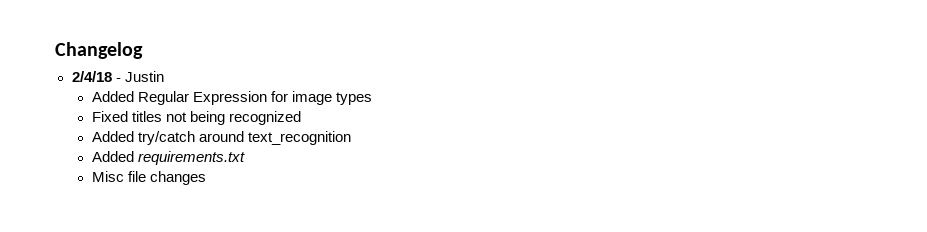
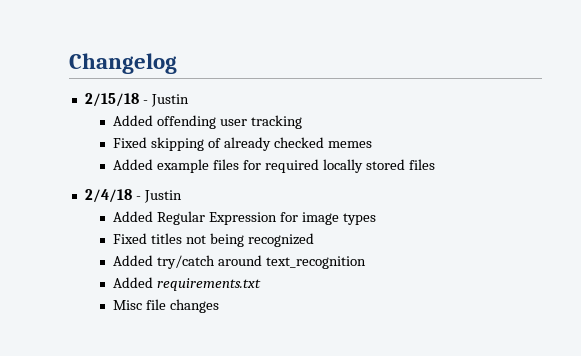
(143, 50) none -> [84,93,189,107] [113,115,302,129] [113,137,372,151] [113,159,435,173] // 2/15/18 - Justin // Added offending user tracking // Fixed skipping of already checked memes // Added example files for required locally stored files

